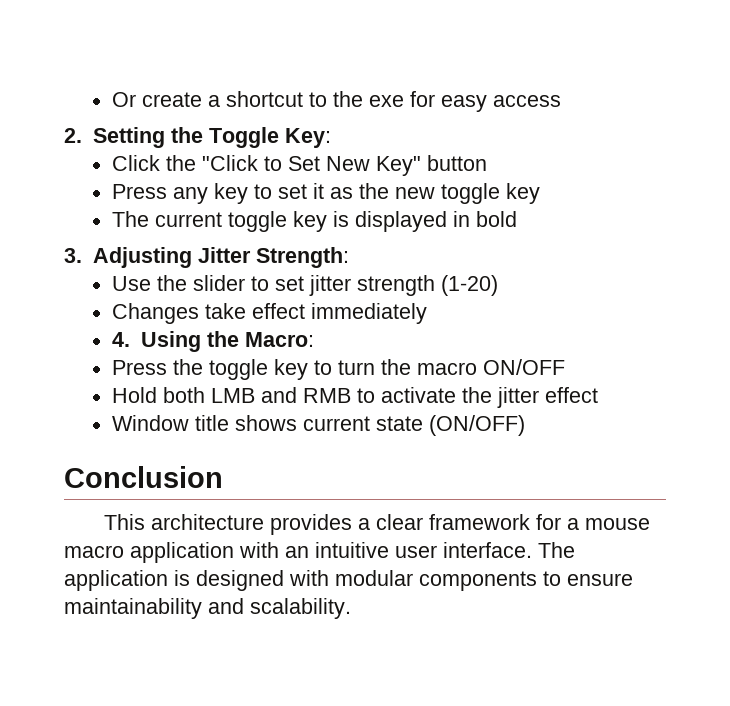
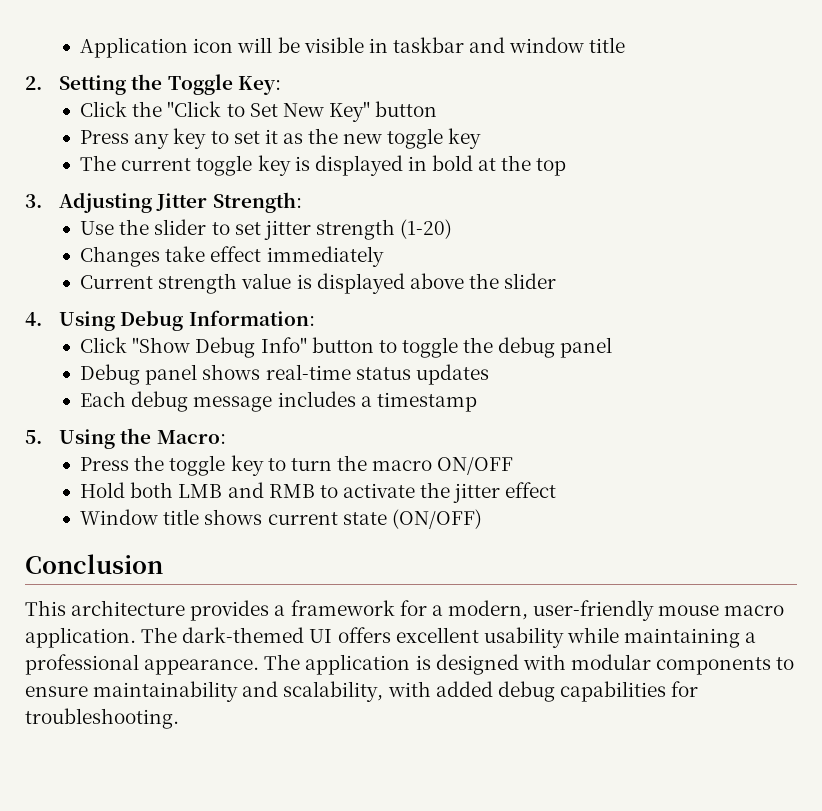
[112,91,562,112] Or create a shortcut to the exe for easy access -> [80,37,626,58] Application icon will be visible in taskbar and window title
(518, 219) none -> [478,155,567,176] at the top
[112,332,131,347] 4. -> [80,273,557,294] [25,310,315,331] [80,337,613,358] [80,364,489,385] [80,391,477,412] [25,430,42,444] Current strength value is displayed above the slider // 4. Using Debug Information: // Click "Show Debug Info" button to toggle the debug panel // Debug panel shows real-time status updates // Each debug message includes a timestamp // 5.
[376,514,424,530] clear -> (286, 610) none
[585,518,651,530] [64,542,532,563] mouse macro application with an intuitive user interface. -> [447,600,785,621] [25,627,757,648] [25,654,260,675] modern, user-friendly mouse macro application. The dark-themed UI offers excellent usability while maintaining a professional appearance.
[250,598,351,619] scalability. -> [283,681,699,702] [25,708,179,729] scalability, with added debug capabilities for troubleshooting.

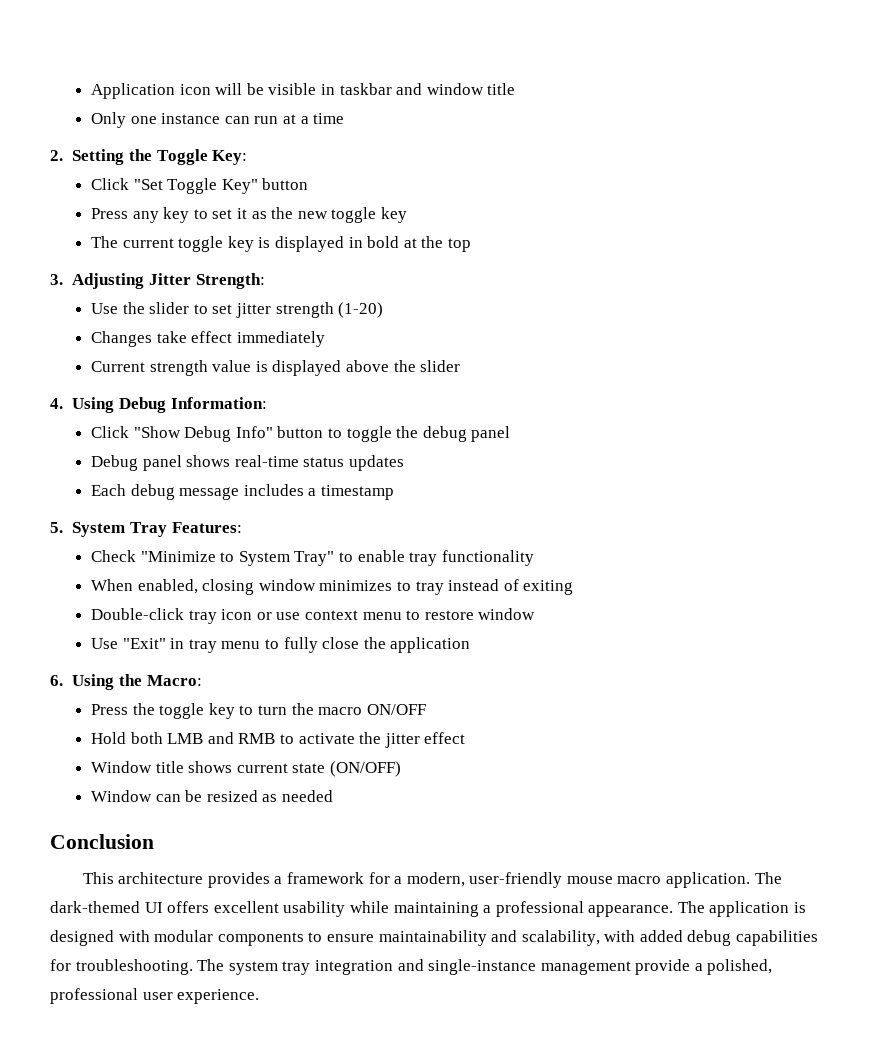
(626, 45) none -> [91,112,345,128] // Only one instance can run at a time
[132,101,324,117] the "Click to Set New -> [133,178,218,194] "Set Toggle
(42, 437) none -> [72,522,242,537] [91,550,534,566] [91,579,574,595] [91,608,536,624] [91,637,471,653] [50,675,63,686] System Tray Features: // Check "Minimize to System Tray" to enable tray functionality // When enabled, closing window minimizes to tray instead of exiting // Double-click tray icon or use context menu to restore window // Use "Exit" in tray menu to fully close the application // 6.
(482, 519) none -> [91,790,334,802] // Window can be resized as needed
(179, 718) none -> [197,959,773,975] [50,988,260,1004] The system tray integration and single-instance management provide a polished, professional user experience.

